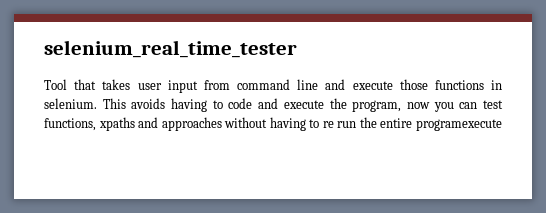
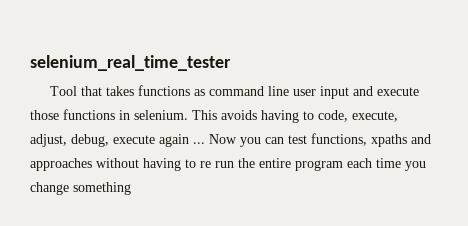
[137,79,319,93] user input from command line -> [138,85,350,99] functions as command line user input
[228,98,430,112] code and execute the program, now -> [318,110,398,122] [30,134,237,147] code, execute, adjust, debug, execute again ... Now
[415,119,502,131] programexecute -> [295,158,426,171] [30,182,131,195] program each time you change something

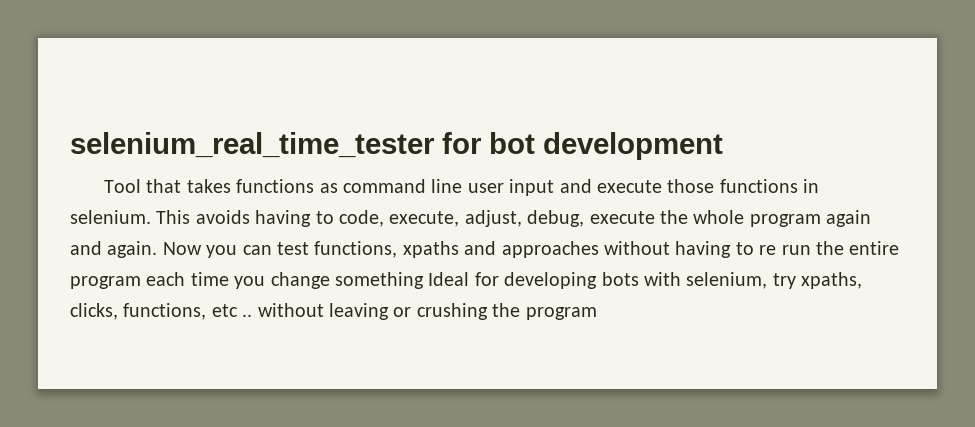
(231, 63) none -> [442,132,723,160] for bot development
[159,134,205,147] again ... -> [659,210,872,227] [70,241,158,258] the whole program again and again.
(131, 188) none -> [428,272,863,289] [70,303,597,320] Ideal for developing bots with selenium, try xpaths, clicks, functions, etc .. without leaving or crushing the program

